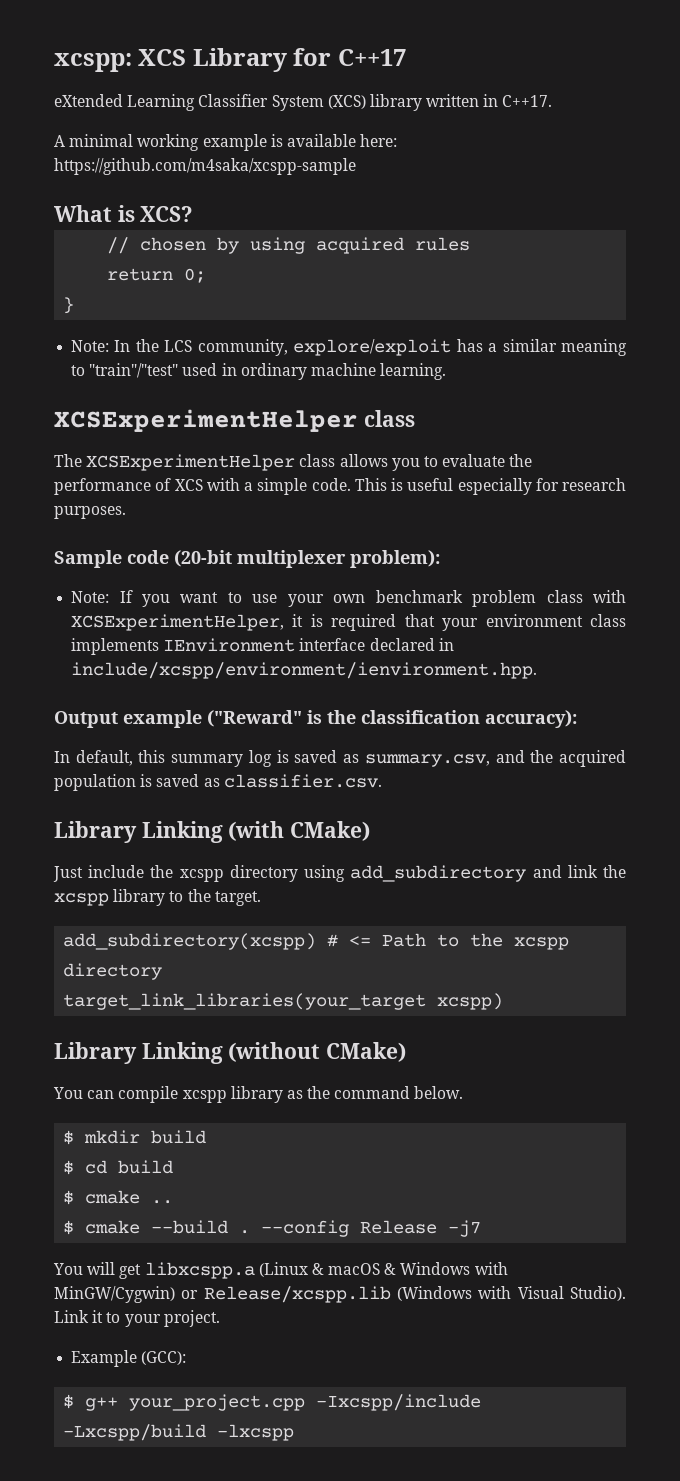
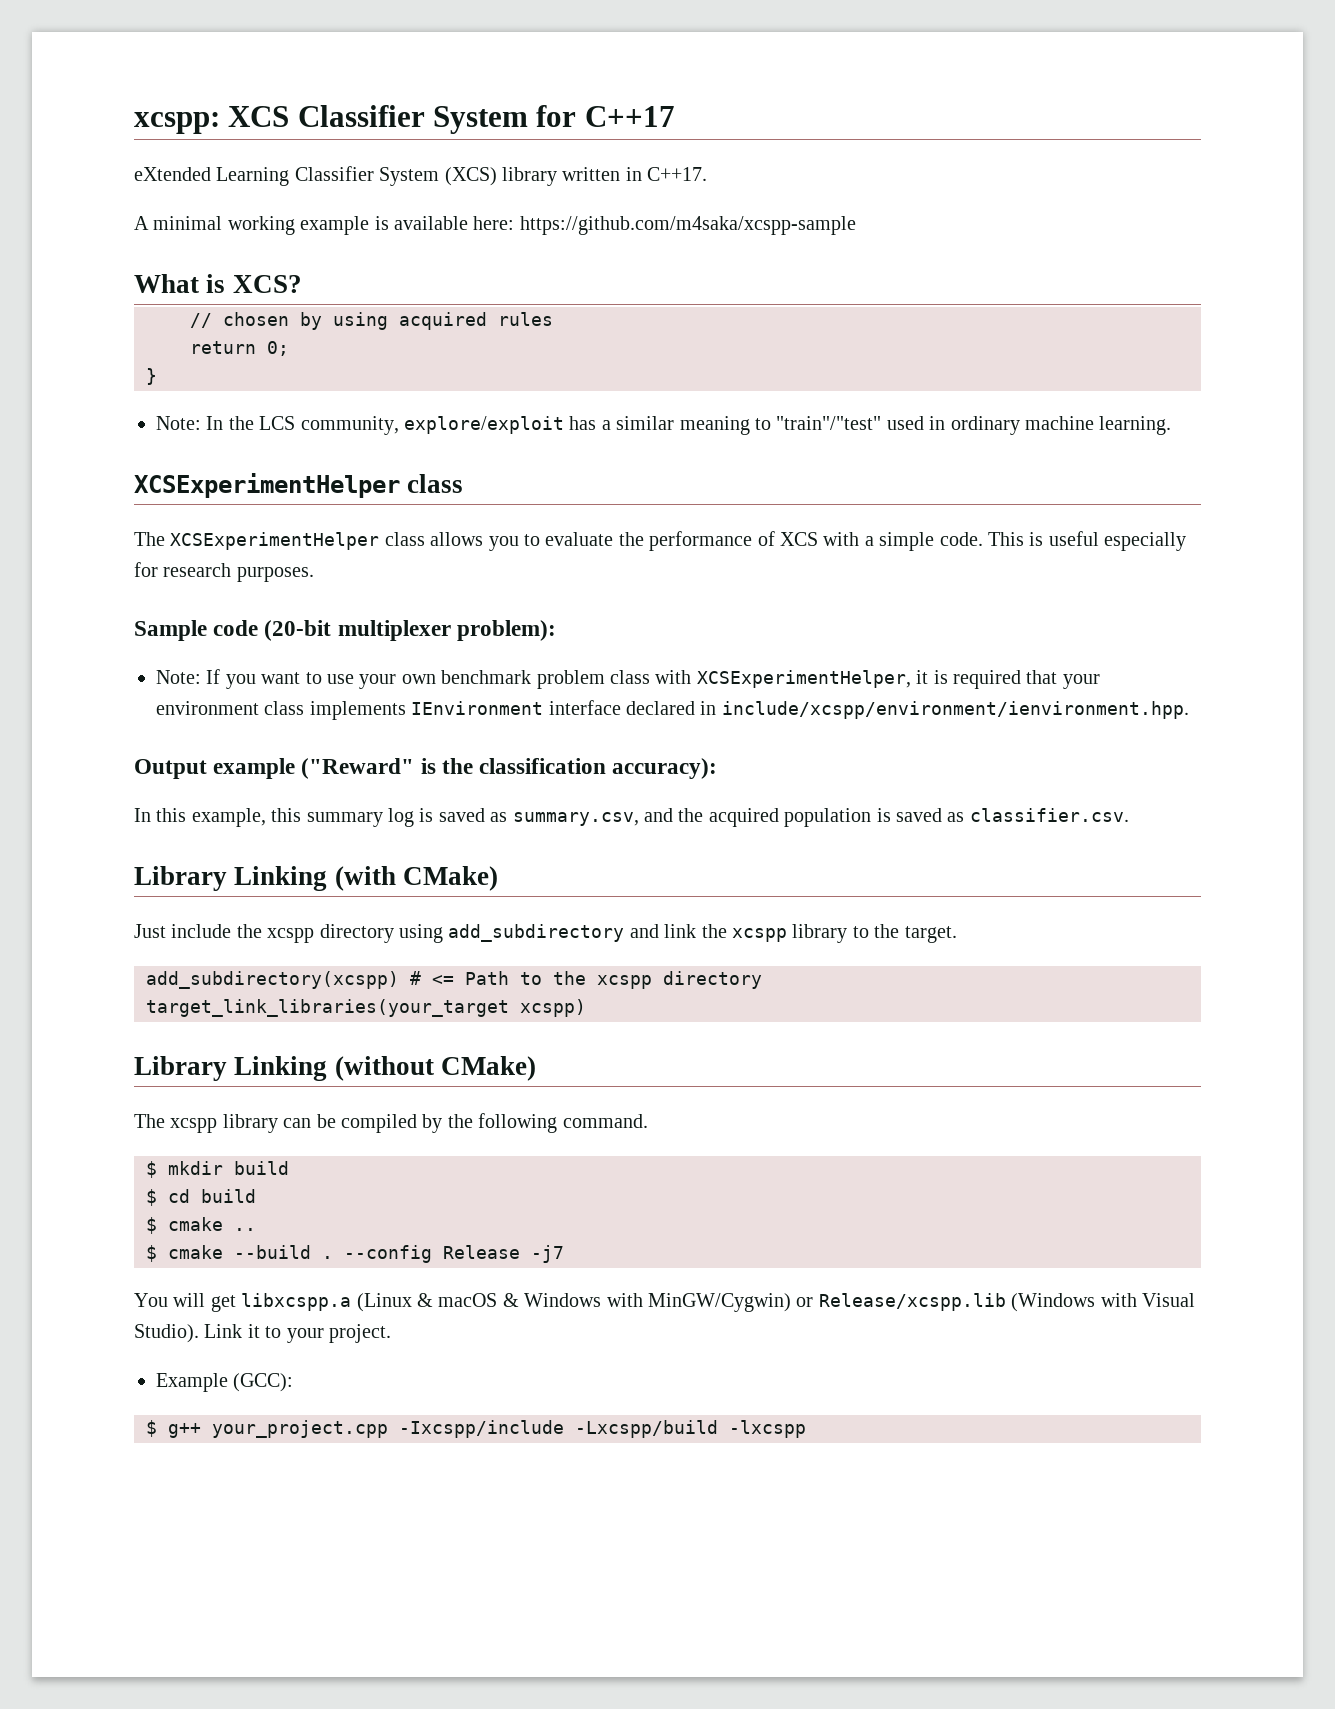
[192,48,287,72] Library -> [297,105,529,134] Classifier System
[75,750,133,766] default, -> [156,808,266,827] this example,
[53,1086,464,1103] You can compile xcspp library as the command below. -> [134,1113,648,1133] The xcspp library can be compiled by the following command.

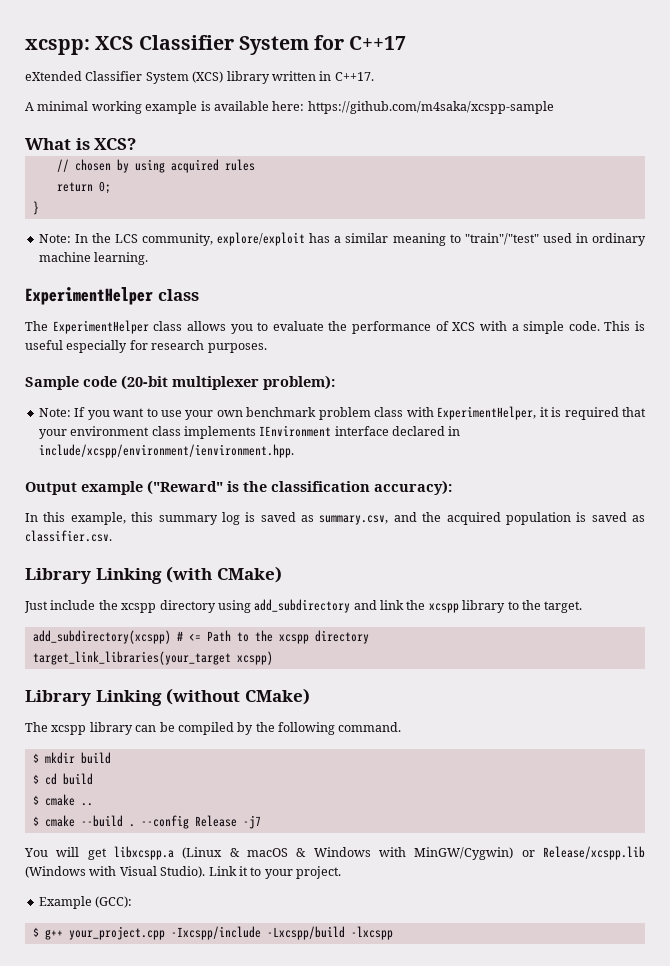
[216,167,290,186] Learning -> (82, 76) none
[134,473,400,498] XCSExperimentHelper -> [25,287,153,305] ExperimentHelper
[170,532,380,550] XCSExperimentHelper -> [52,320,149,334] ExperimentHelper
[696,670,911,688] XCSExperimentHelper, -> [437,406,537,420] ExperimentHelper,

